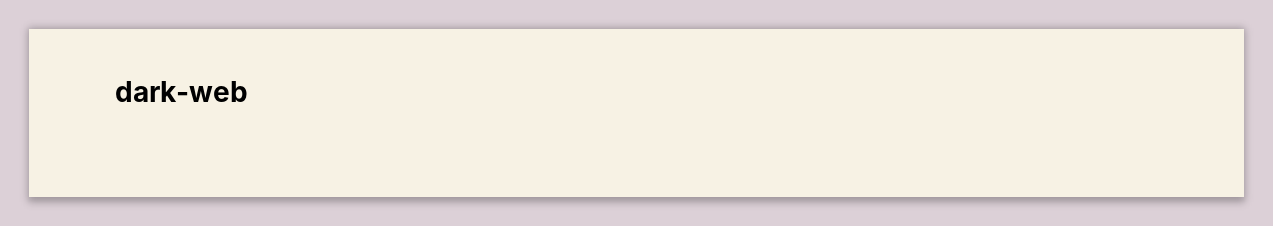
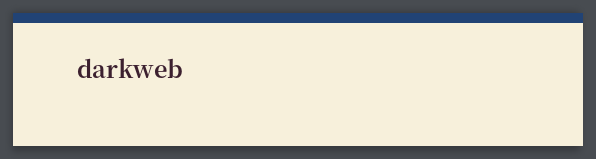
[115,81,248,102] dark-web -> [77,58,183,78] darkweb

